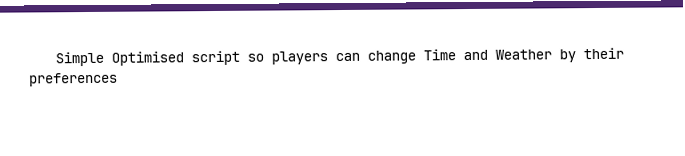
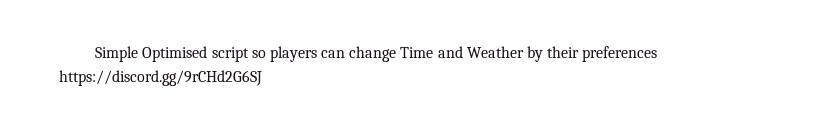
(118, 79) none -> [59,70,262,86] https://discord.gg/9rCHd2G6SJ

